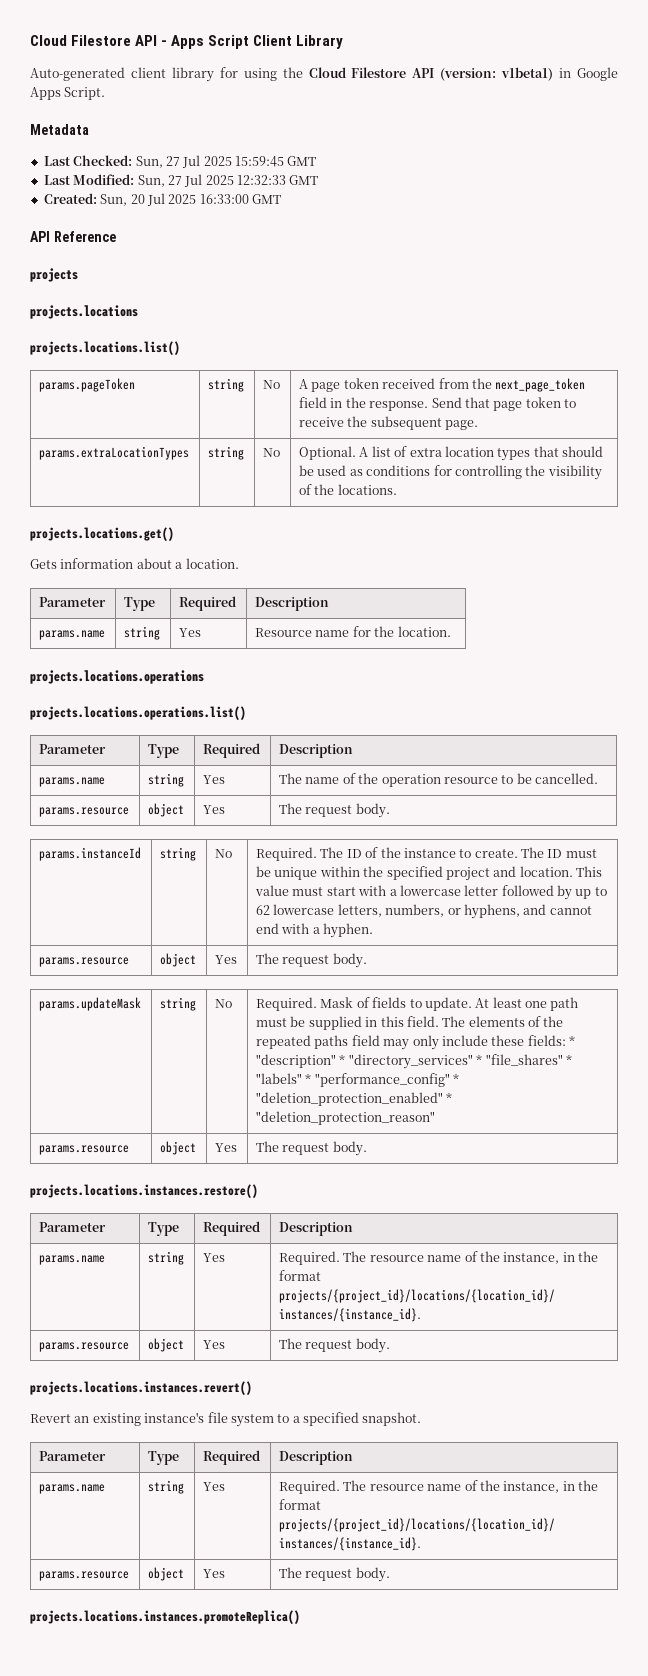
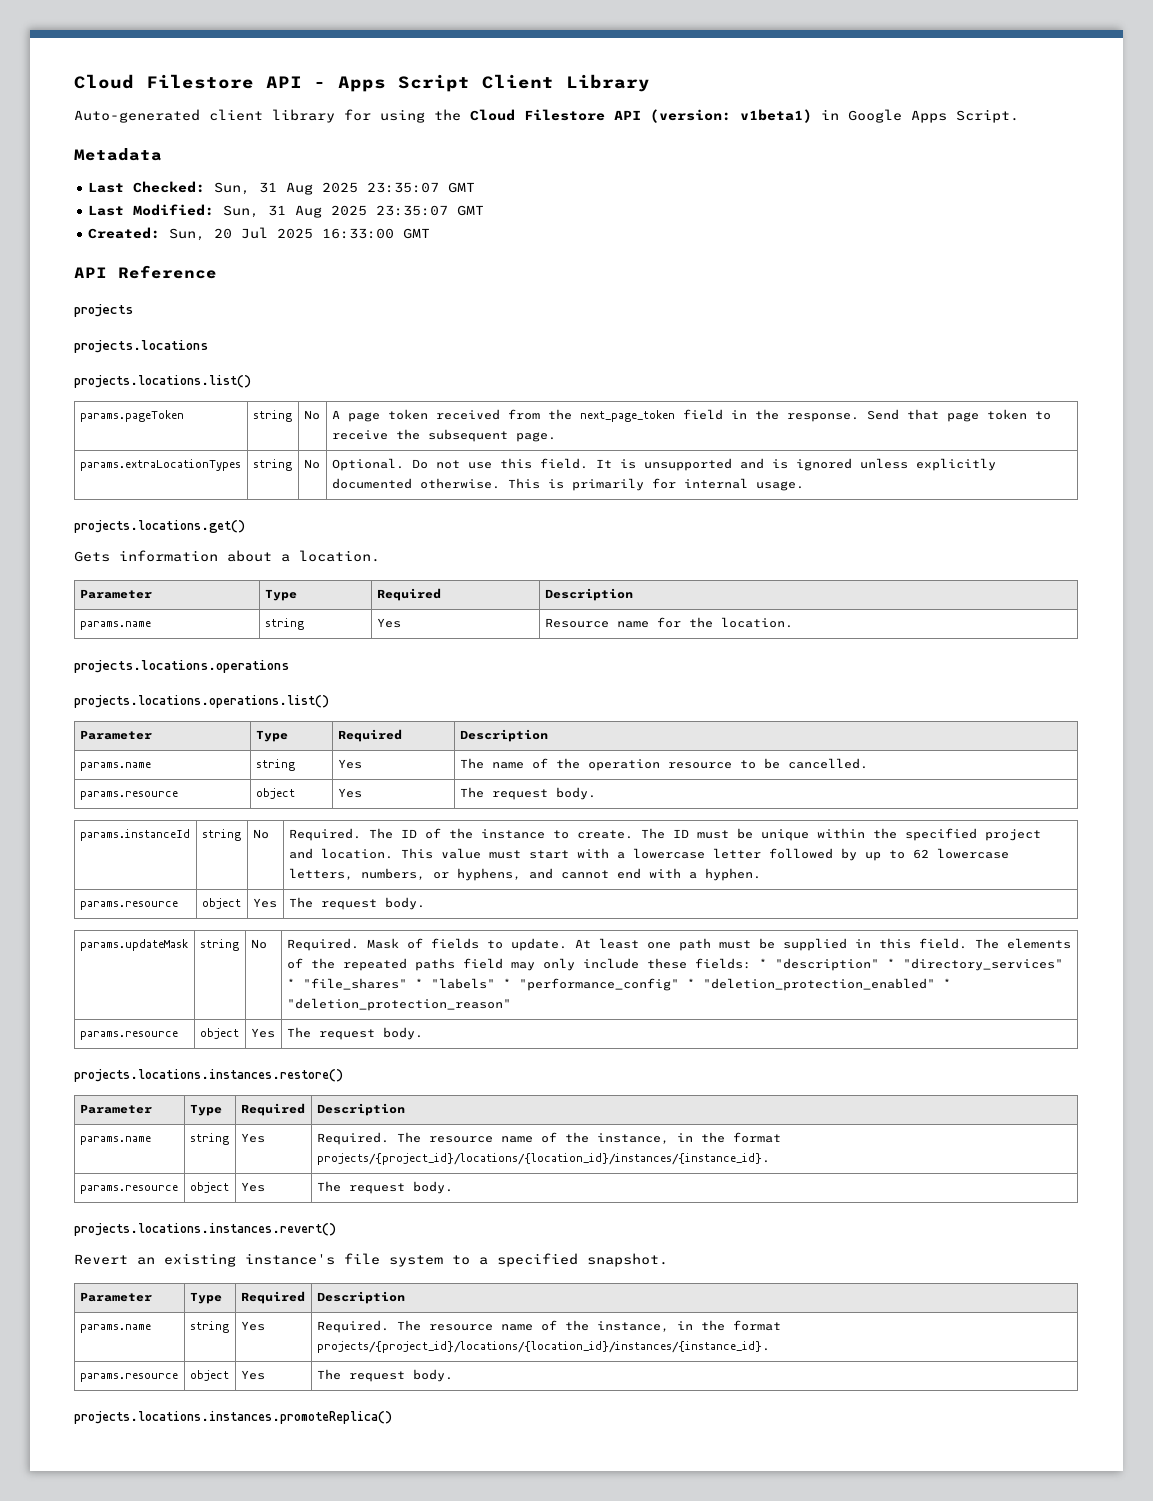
[165,155,284,168] 27 Jul 2025 15:59:45 -> [259,182,440,195] 31 Aug 2025 23:35:07
[167,174,286,187] 27 Jul 2025 12:32:33 -> [268,205,449,218] 31 Aug 2025 23:35:07
[359,446,604,461] [299,465,602,480] [299,484,397,495] A list of extra location types that should be used as conditions for controlling the visibility of the locations. -> [411,458,996,471] [331,478,804,491] Do not use this field. It is unsupported and is ignored unless explicitly documented otherwise. This is primarily for internal usage.

